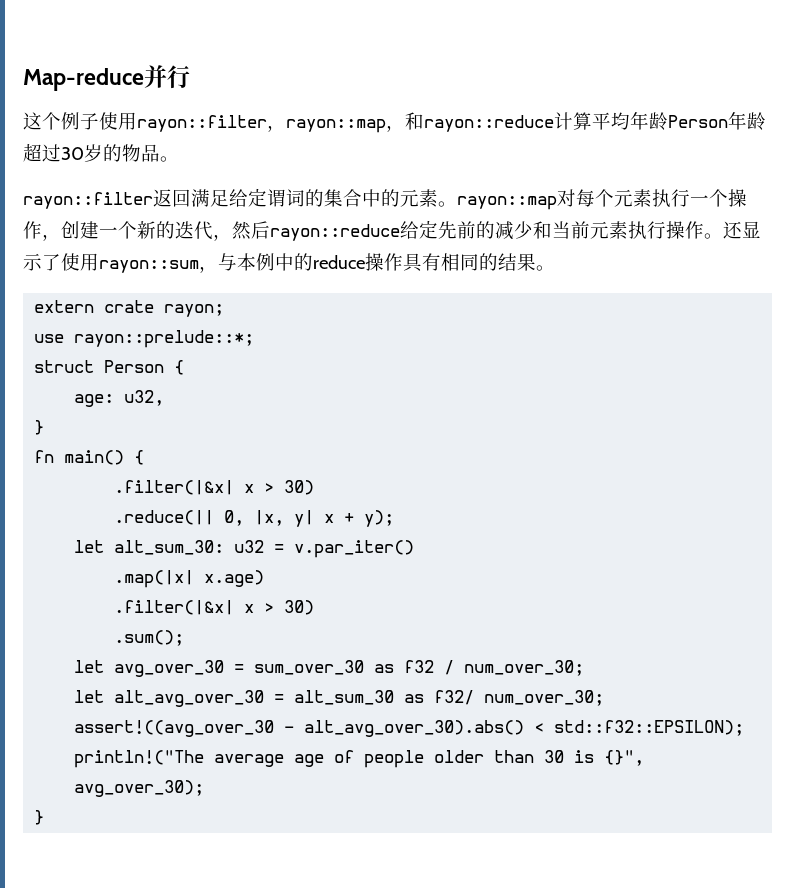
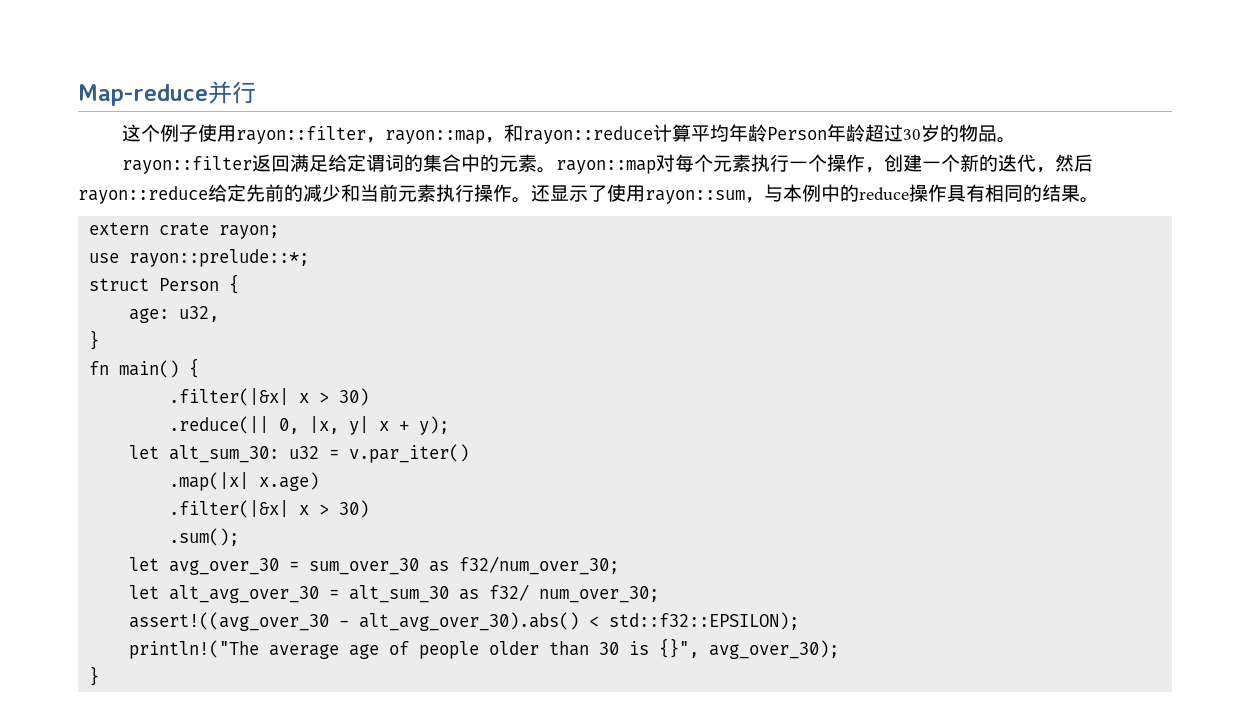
[404,660,585,676] f32 / num_over_30; -> [459,556,620,575] f32/num_over_30;

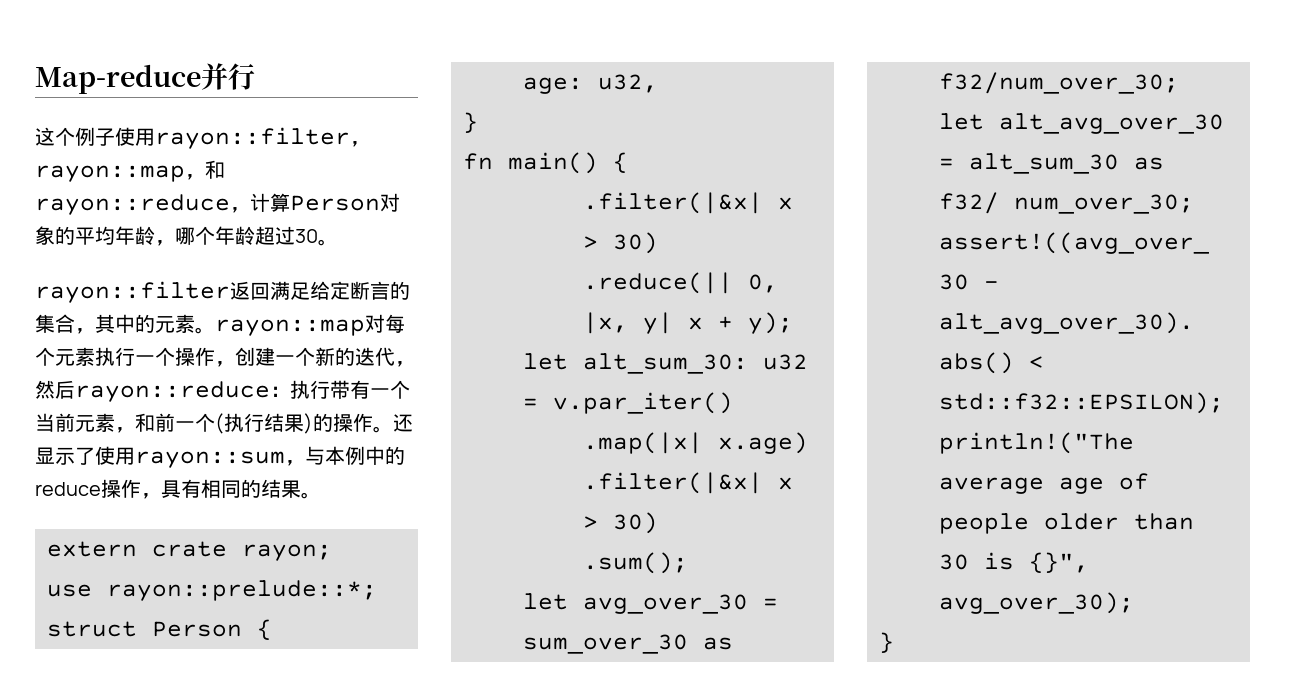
[652,124,691,142] 计算 -> [230,193,400,213] [35,226,75,245] ，计算Person对象的
[766,127,827,140] Person -> [155,226,215,246] ，哪个
[920,124,997,142] 岁的物品 -> (318, 236) none
[365,154,461,172] 谓词的集合 -> [350,281,410,300] [35,314,115,334] 断言的集合，其
[208,184,474,202] 给定先前的减少和当前元素执行 -> [270,380,410,399] [35,413,333,434] ：执行带有一个当前元素，和前一个(执行结果)的
(947, 193) none -> [141,493,161,499] ，

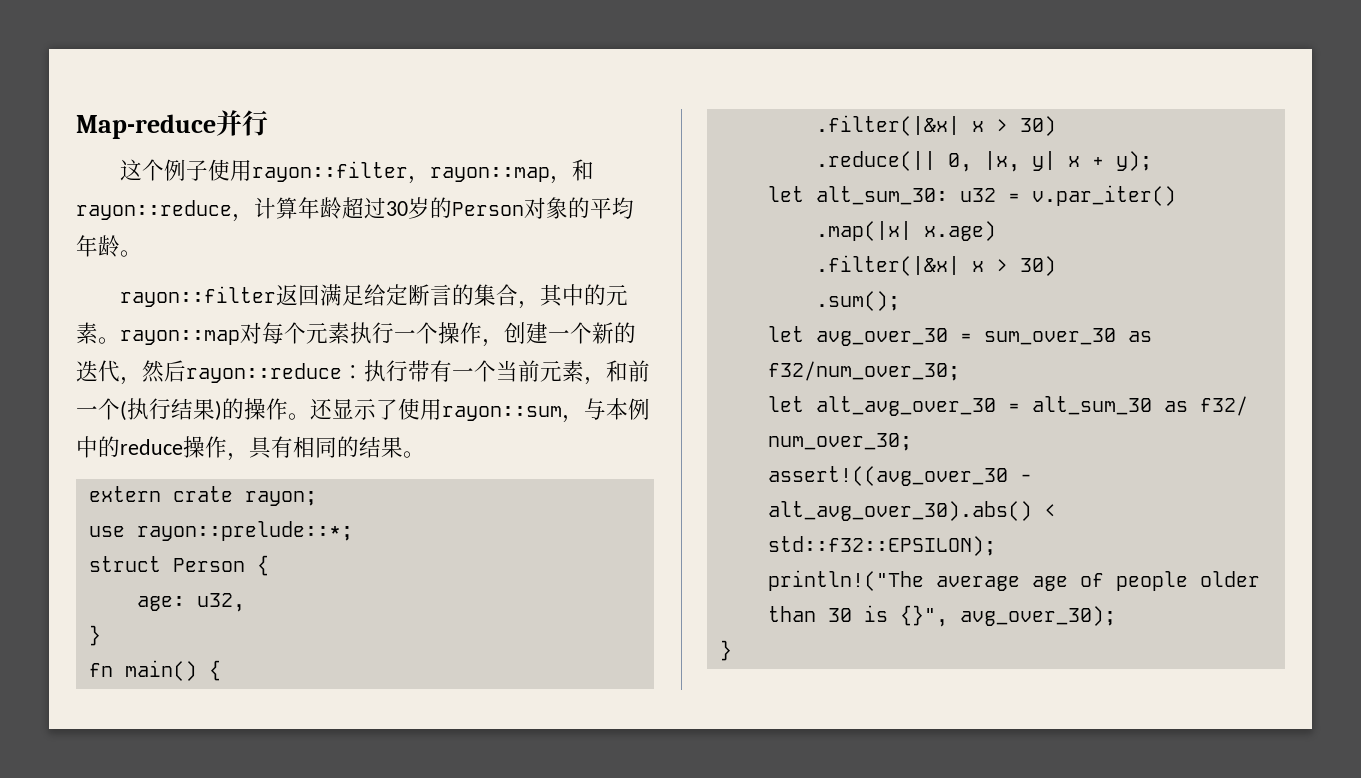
(290, 202) none -> [298,197,452,220] 年龄超过30岁的
[155,226,318,246] ，哪个年龄超过30 -> (120, 246) none

